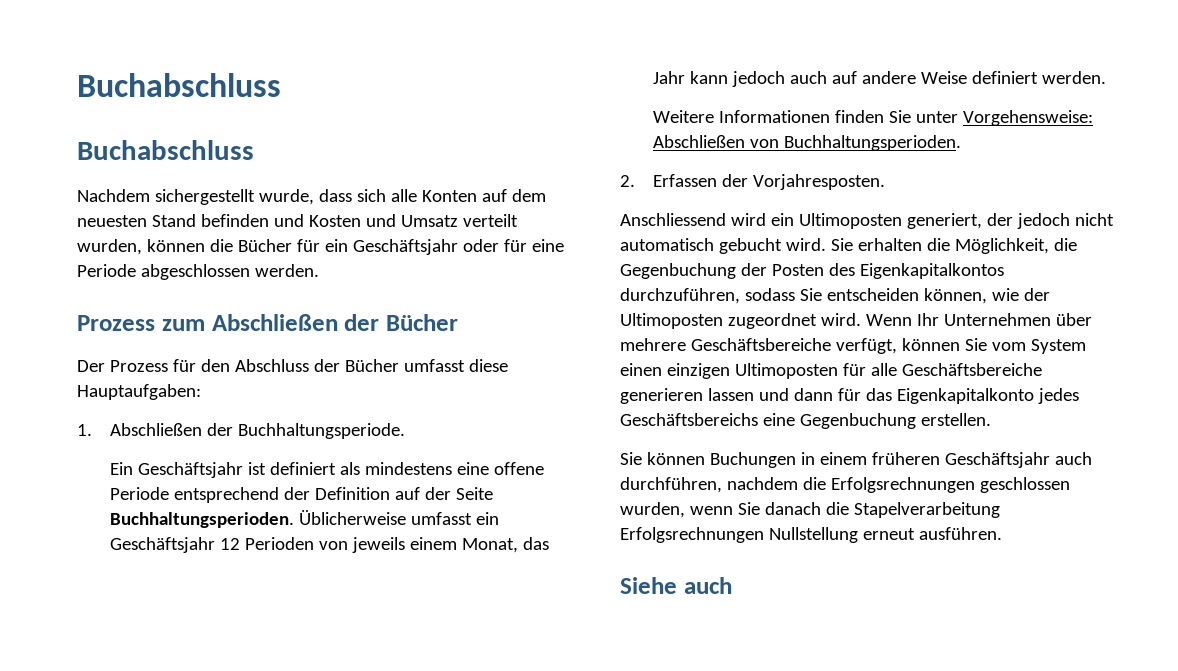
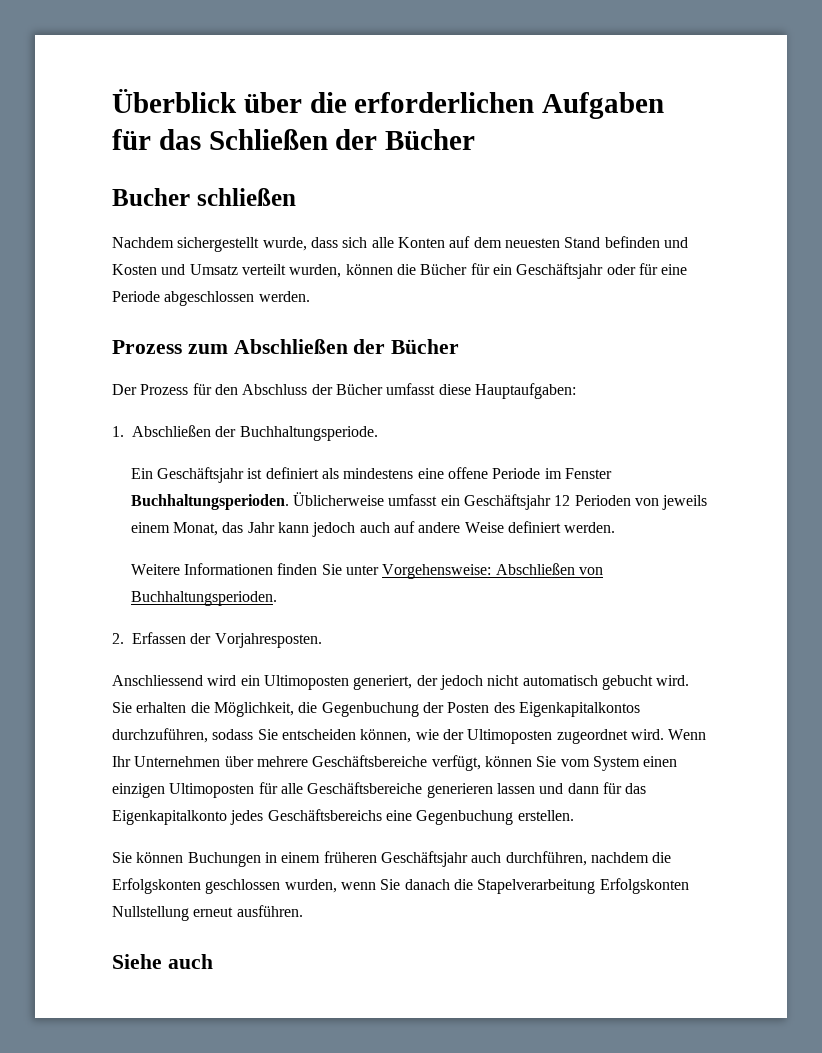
[77,73,281,97] [77,140,254,160] Buchabschluss // Buchabschluss -> [112,89,665,119] [112,129,476,150] [112,188,296,206] Überblick über die erforderlichen Aufgaben für das Schließen der Bücher // Bucher schließen
[174,487,494,503] entsprechend der Definition auf der Seite -> [544,468,612,479] im Fenster
[830,477,975,493] Erfolgsrechnungen -> [112,878,201,894] Erfolgskonten
[620,527,764,543] Erfolgsrechnungen -> [599,878,689,894] Erfolgskonten

